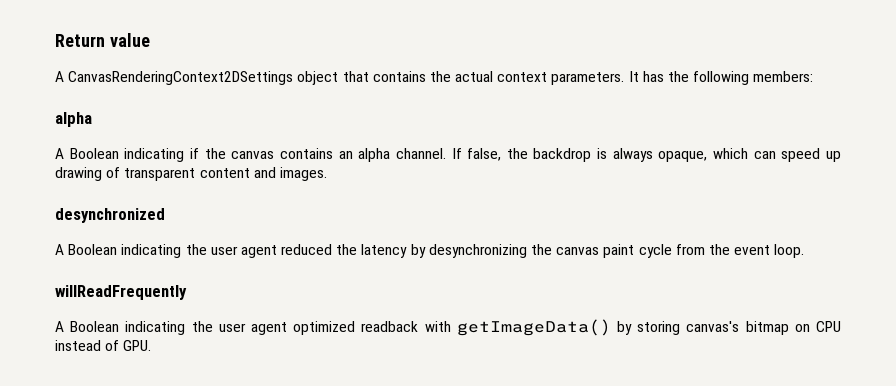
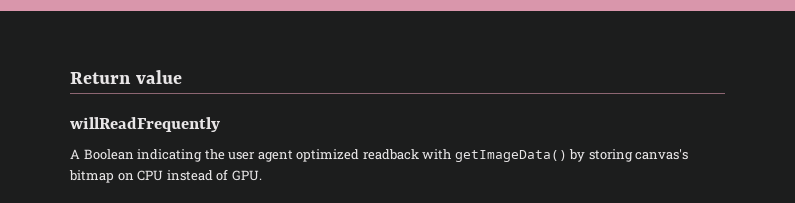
[55,71,814,85] [55,112,92,127] [55,148,841,162] [55,167,327,181] [55,208,165,223] [55,244,805,258] // A CanvasRenderingContext2DSettings object that contains the actual context parameters. It has the following members: // alpha // A Boolean indicating if the canvas contains an alpha channel. If false, the backdrop is always opaque, which can speed up drawing of transparent content and images. // desynchronized // A Boolean indicating the user agent reduced the latency by desynchronizing the canvas paint cycle from the event loop. -> (182, 77) none

